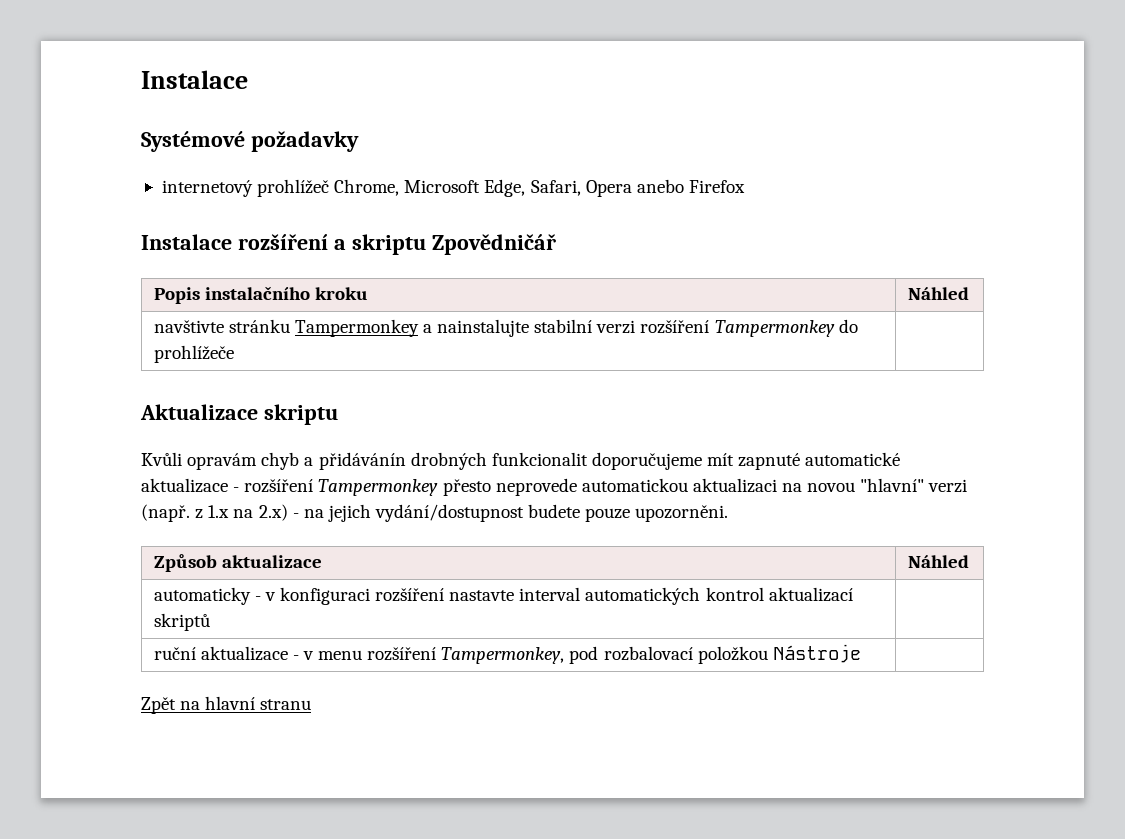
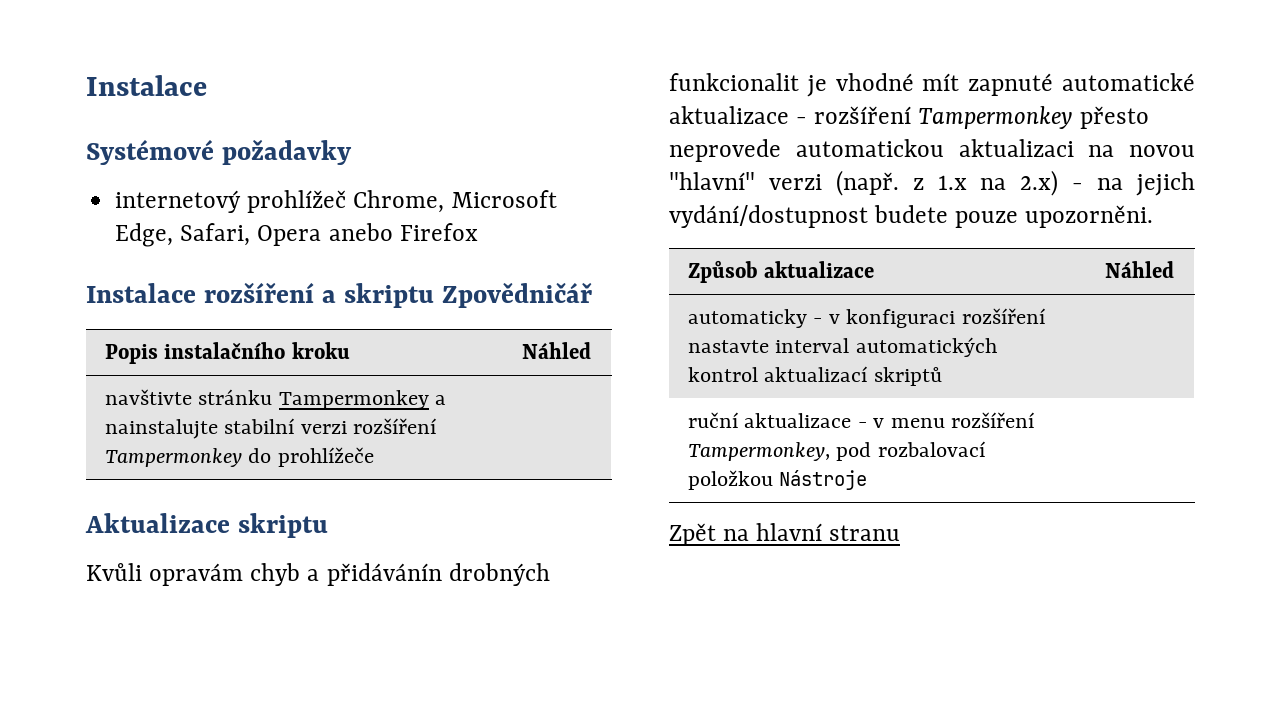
[591,452,702,470] doporučujeme -> [806,73,914,97] je vhodné

